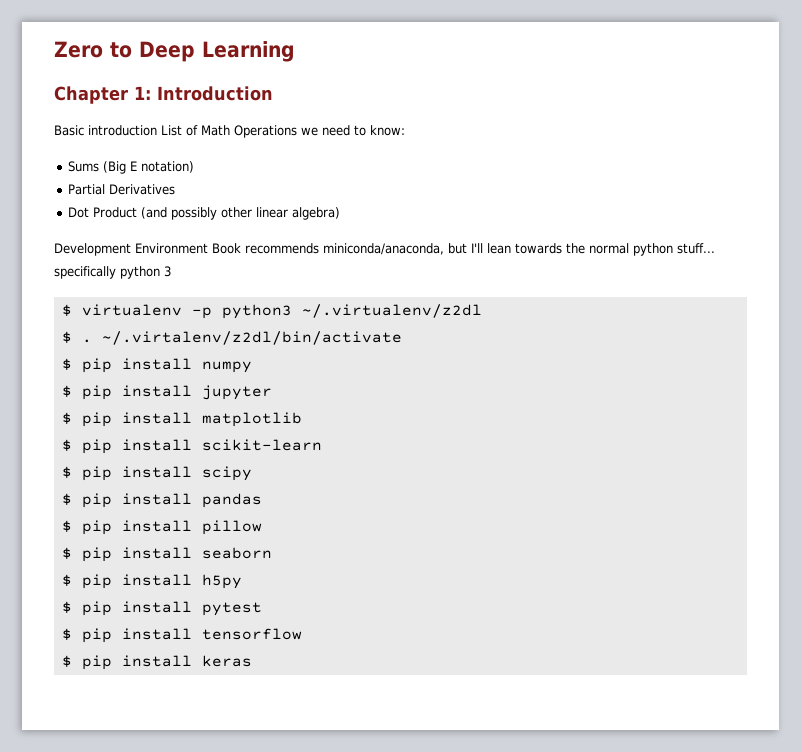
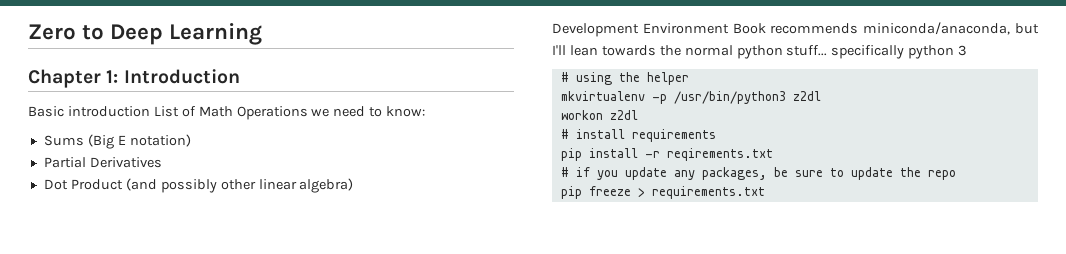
[61,304,482,319] [61,331,402,345] [61,358,252,373] [61,385,272,400] [61,412,302,427] [61,439,322,454] [61,466,252,481] [61,493,262,508] [61,520,262,535] [61,547,272,562] [61,574,242,589] [61,601,262,616] [61,628,302,643] [61,655,252,670] $ virtualenv -p python3 ~/.virtualenv/z2dl // $ . ~/.virtalenv/z2dl/bin/activate // $ pip install numpy // $ pip install jupyter // $ pip install matplotlib // $ pip install scikit-learn // $ pip install scipy // $ pip install pandas // $ pip install pillow // $ pip install seaborn // $ pip install h5py // $ pip install pytest // $ pip install tensorflow // $ pip install keras -> [560,72,689,85] [560,91,821,104] [560,110,638,120] [560,129,716,142] [560,148,773,161] [560,167,956,180] [560,186,765,199] # using the helper // mkvirtualenv -p /usr/bin/python3 z2dl // workon z2dl // # install requirements // pip install -r reqirements.txt // # if you update any packages, be sure to update the repo // pip freeze > requirements.txt

